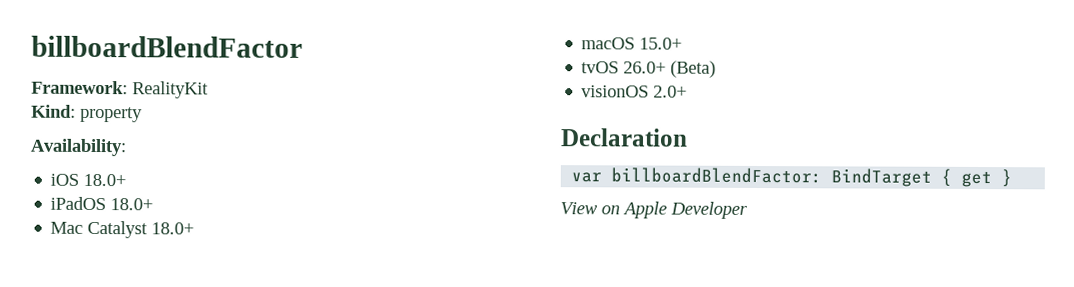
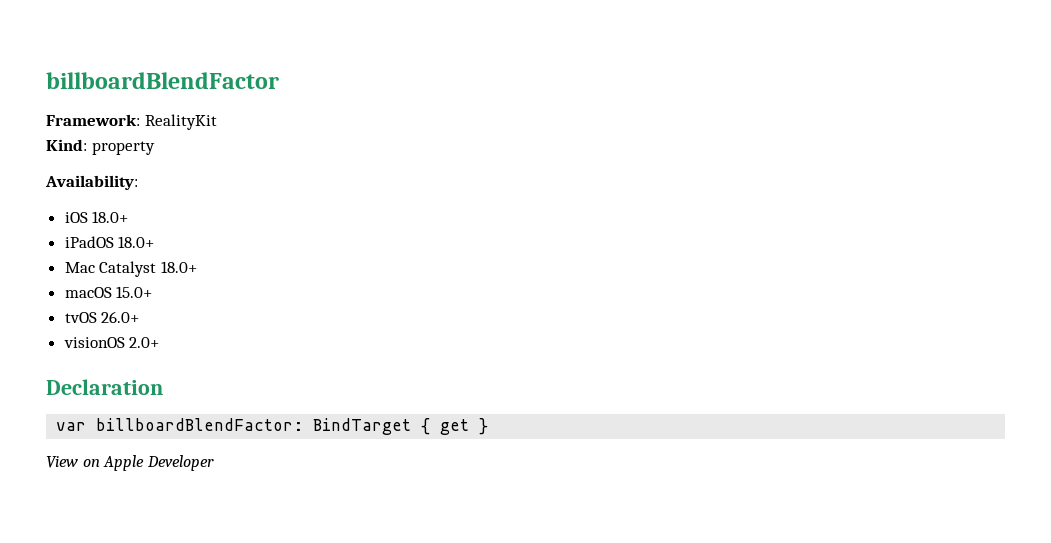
[670,60,717,78] (Beta) -> (140, 317) none

